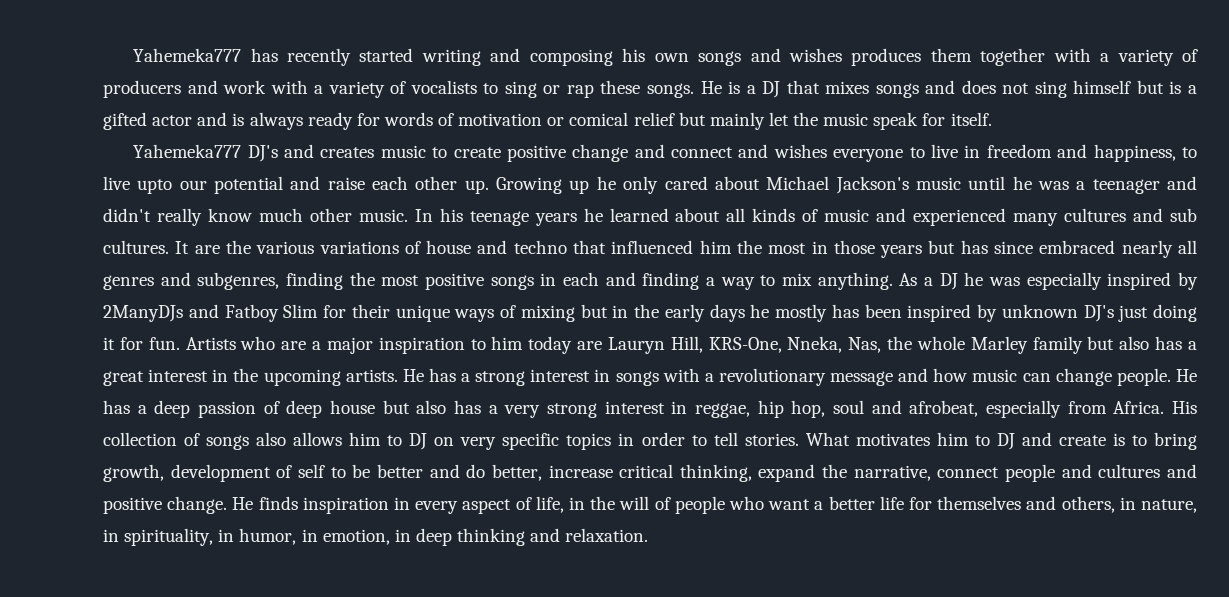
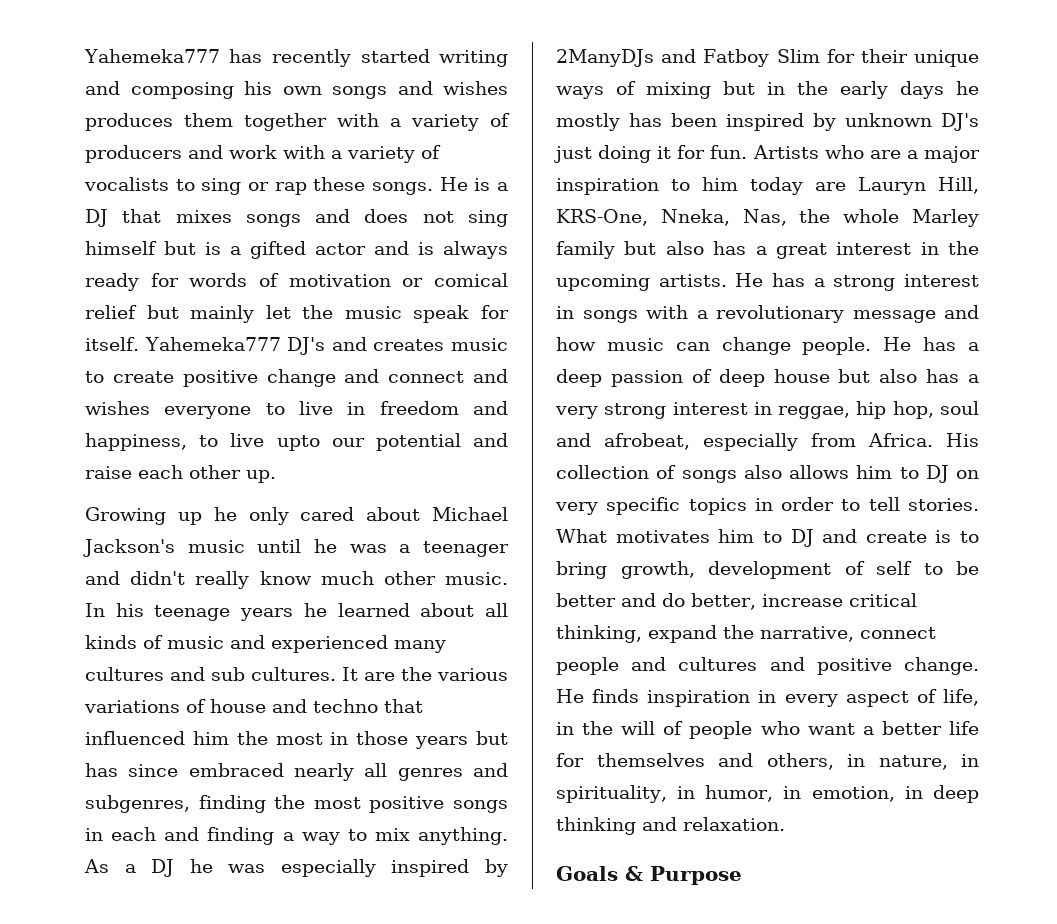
(992, 119) // -> (139, 344) none
(489, 187) none -> (276, 476) //
(649, 535) none -> [556,866,742,885] // Goals & Purpose

